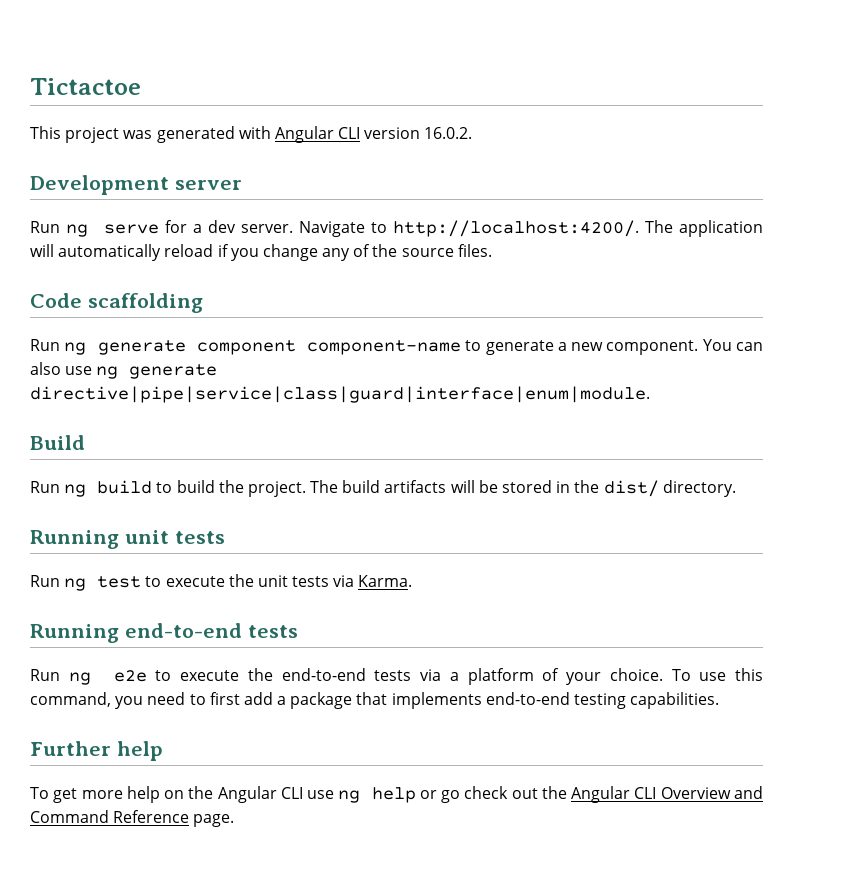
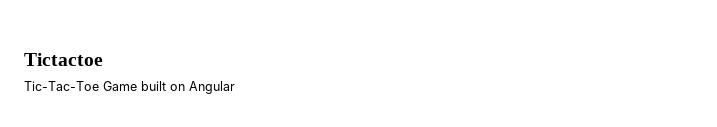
[30,126,473,143] [30,175,242,195] [30,220,763,237] [30,244,492,261] [30,293,203,313] [30,339,764,355] [30,362,218,379] [30,386,650,403] [30,435,85,450] [30,480,736,497] [30,530,225,549] [30,574,413,591] [30,623,298,643] [30,668,764,685] [30,692,720,709] [30,741,163,761] [30,786,763,803] [30,810,235,827] This project was generated with Angular CLI version 16.0.2. // Development server // Run ng serve for a dev server. Navigate to http://localhost:4200/. The application will automatically reload if you change any of the source files. // Code scaffolding // Run ng generate component component-name to generate a new component. You can also use ng generate directive|pipe|service|class|guard|interface|enum|module. // Build // Run ng build to build the project. The build artifacts will be stored in the dist/ directory. // Running unit tests // Run ng test to execute the unit tests via Karma. // Running end-to-end tests // Run ng e2e to execute the end-to-end tests via a platform of your choice. To use this command, you need to first add a package that implements end-to-end testing capabilities. // Further help // To get more help on the Angular CLI use ng help or go check out the Angular CLI Overview and Command Reference page. -> [24,81,235,94] Tic-Tac-Toe Game built on Angular

